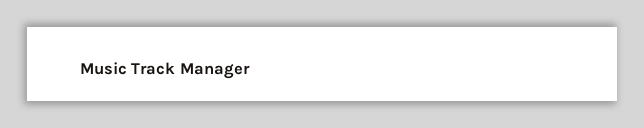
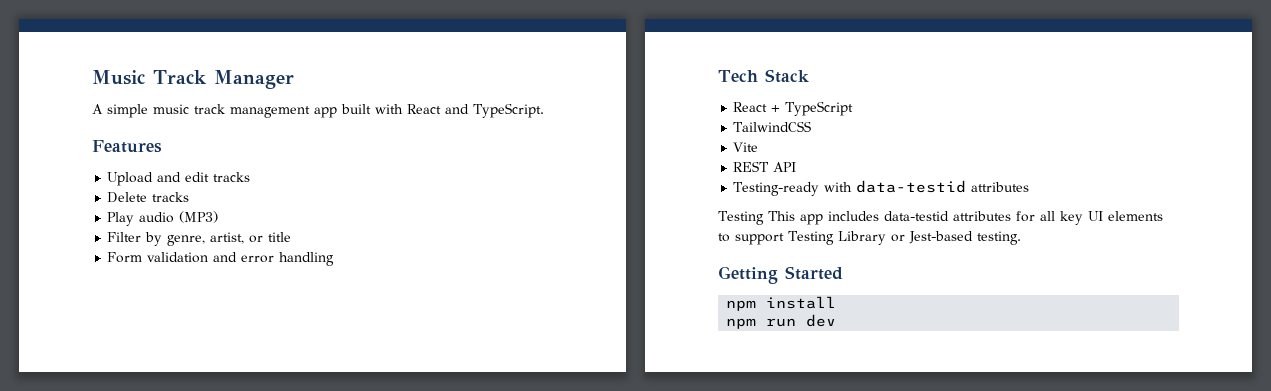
(250, 71) none -> [92,103,544,118] [92,140,162,153] [107,172,251,186] [107,192,190,203] [107,211,219,226] [107,232,292,246] [107,252,335,266] [718,69,809,83] [733,101,854,116] [733,121,812,132] [733,142,759,152] [733,161,797,172] [733,180,1030,196] [718,211,1163,225] [718,231,1021,245] [718,266,843,284] [726,296,837,311] [726,314,837,329] // A simple music track management app built with React and TypeScript. // Features // Upload and edit tracks // Delete tracks // Play audio (MP3) // Filter by genre, artist, or title // Form validation and error handling // Tech Stack // React + TypeScript // TailwindCSS // Vite // REST API // Testing-ready with data-testid attributes // Testing This app includes data-testid attributes for all key UI elements to support Testing Library or Jest-based testing. // Getting Started // npm install // npm run dev

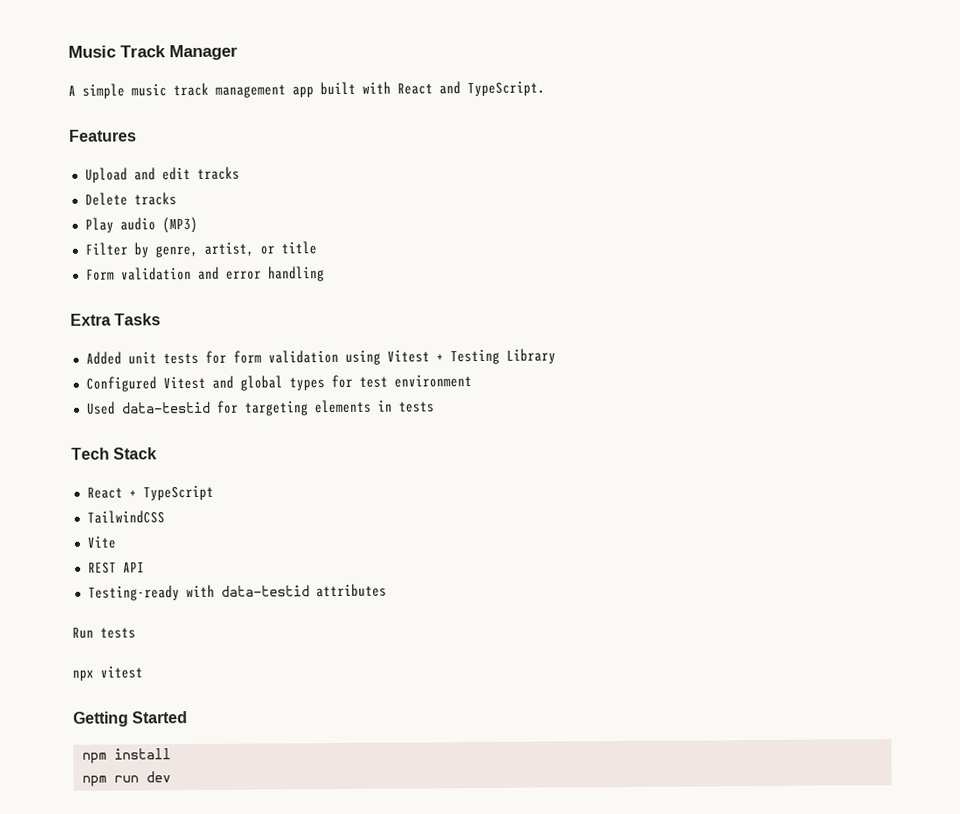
(335, 259) none -> [70,313,162,326] [85,348,556,365] [85,374,472,392] [85,399,435,416] // Extra Tasks // Added unit tests for form validation using Vitest + Testing Library // Configured Vitest and global types for test environment // Used data-testid for targeting elements in tests
[718,211,1163,225] [718,231,1021,245] Testing This app includes data-testid attributes for all key UI elements to support Testing Library or Jest-based testing. -> [72,626,136,639] [72,665,143,681] Run tests // npx vitest

